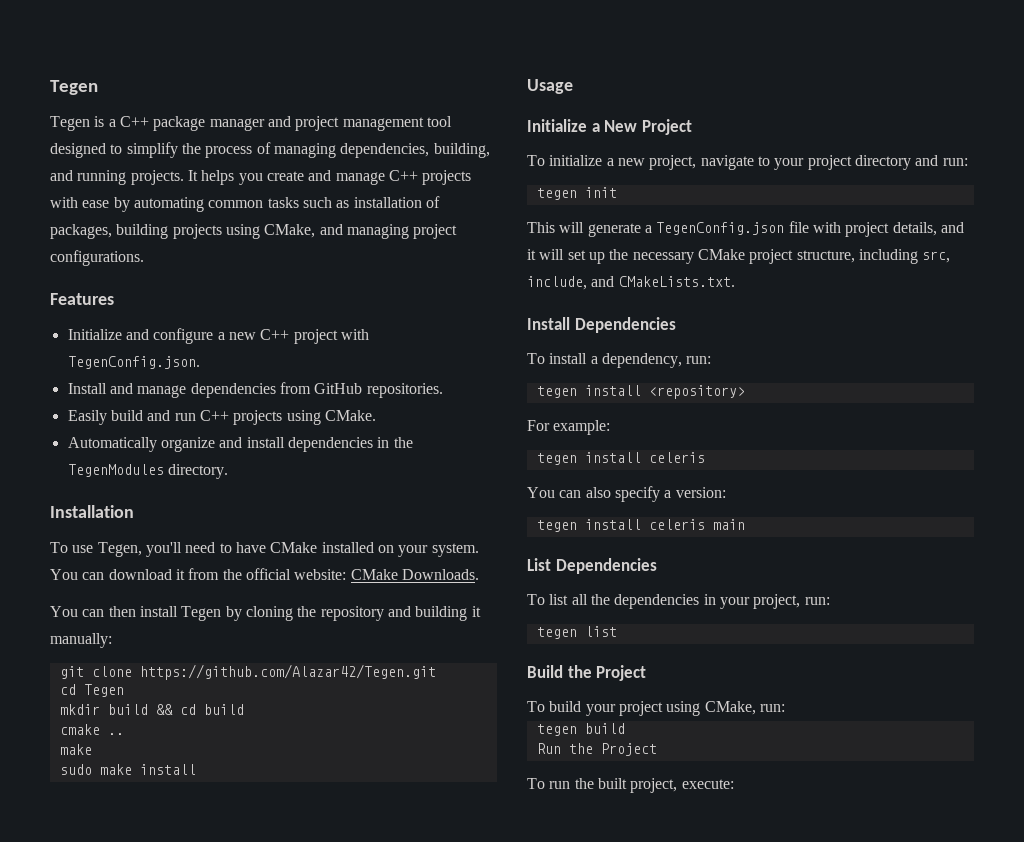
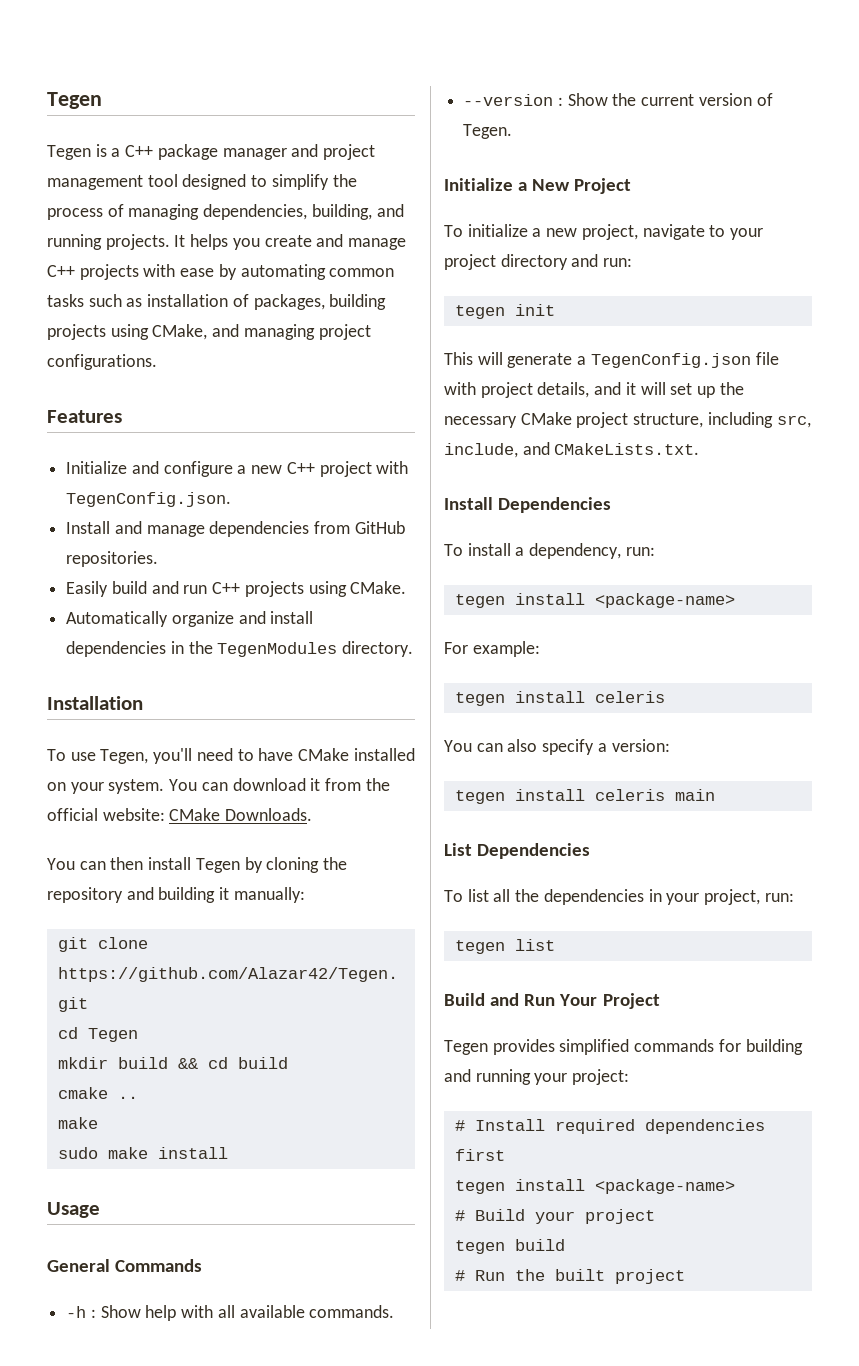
(573, 86) none -> [47,1259,203,1272] [66,1305,395,1321] [463,93,773,106] [463,124,513,139] // General Commands // -h : Show help with all available commands. // --version : Show the current version of Tegen.
[648,385,745,399] <repository> -> [594,593,735,608] <package-name>
[567,665,647,681] [527,701,785,716] the Project // To build your project using CMake, run: -> [490,993,660,1009] [444,1039,803,1055] [444,1069,630,1085] [454,1119,765,1134] [454,1149,505,1161] [454,1179,735,1194] [454,1209,655,1224] and Run Your Project // Tegen provides simplified commands for building and running your project: // # Install required dependencies first // tegen install <package-name> // # Build your project
(625, 728) none -> [454,1270,465,1281] #
[600,743,657,756] [527,778,734,793] Project // To run the built project, execute: -> [554,1269,685,1284] built project

